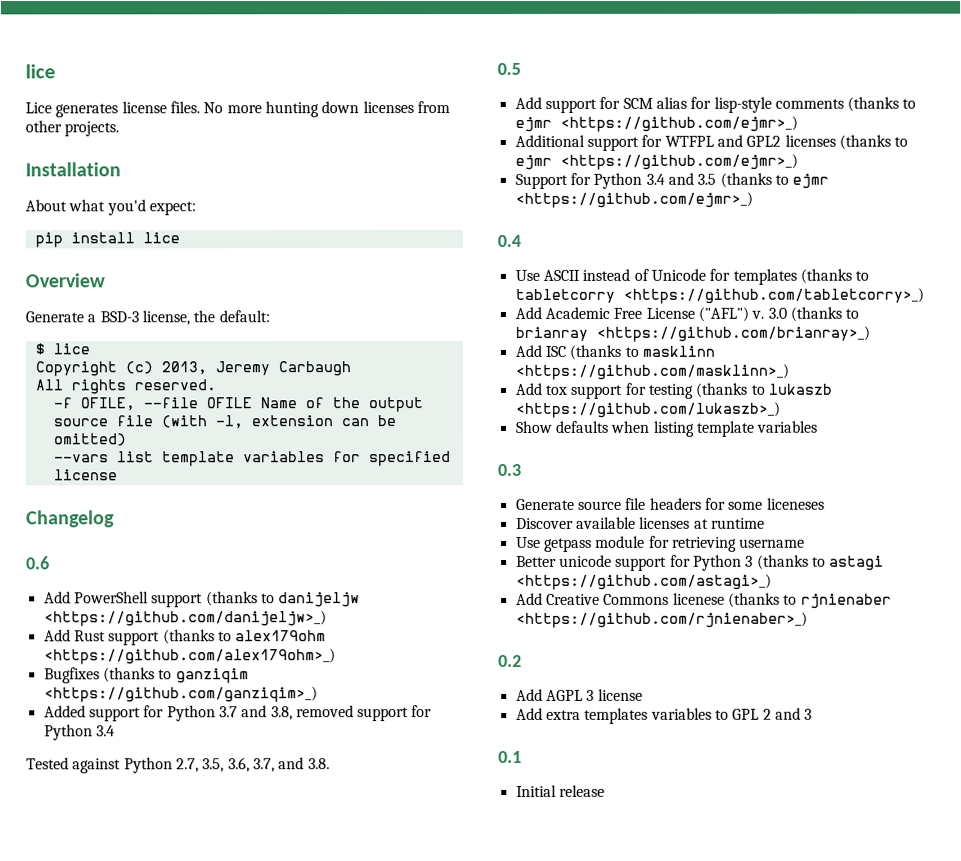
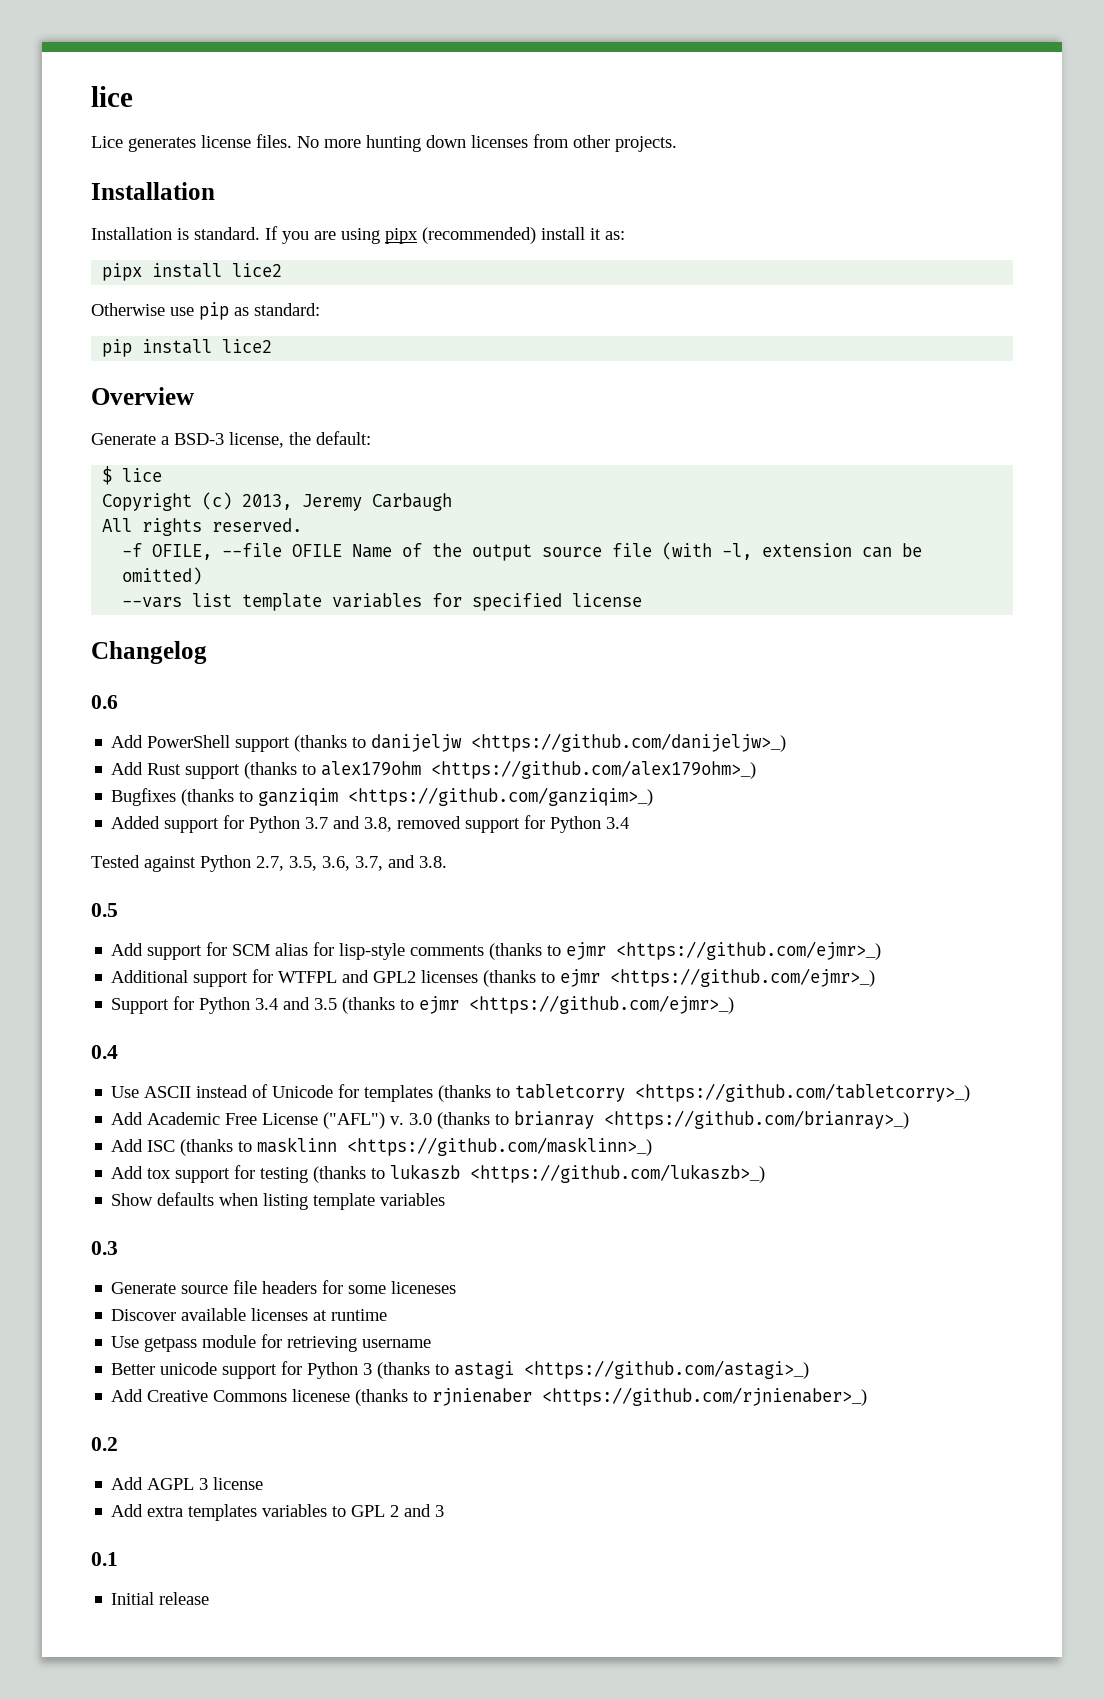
[25,199,196,216] About what you'd expect: -> [91,226,625,244] [102,263,283,281] [91,302,320,320] Installation is standard. If you are using pipx (recommended) install it as: // pipx install lice2 // Otherwise use pip as standard:
[142,232,180,244] lice -> [222,339,273,353] lice2

